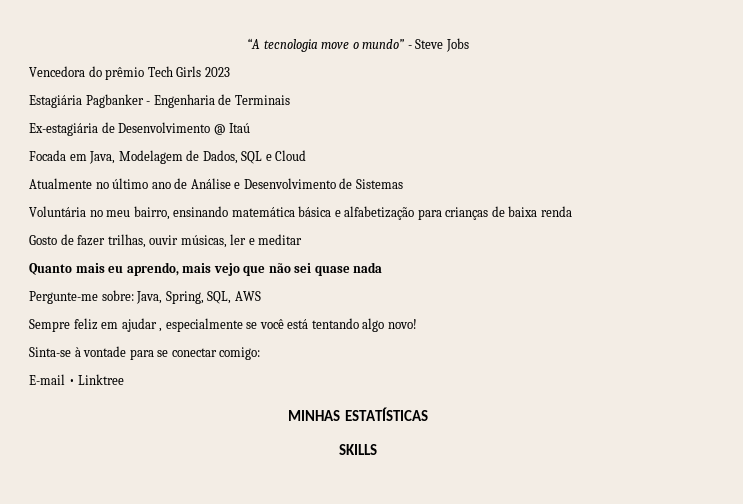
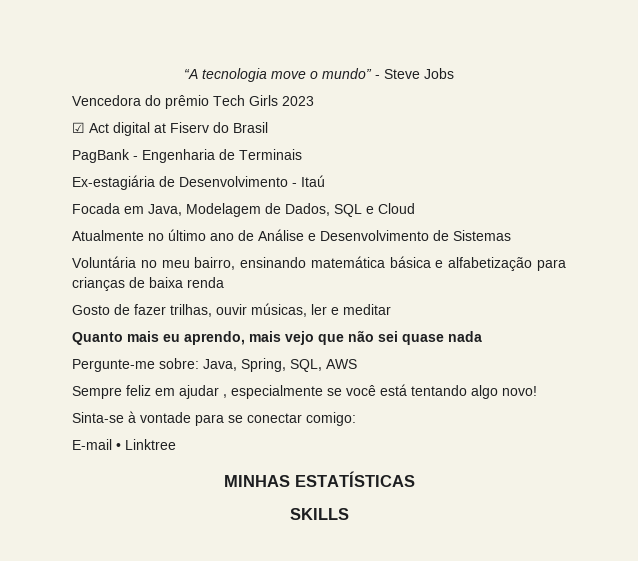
[29,94,144,108] Estagiária Pagbanker -> [72,122,268,136] [72,149,130,163] ☑ Act digital at Fiserv do Brasil // PagBank
[213,124,226,135] @ -> [292,183,297,187] -

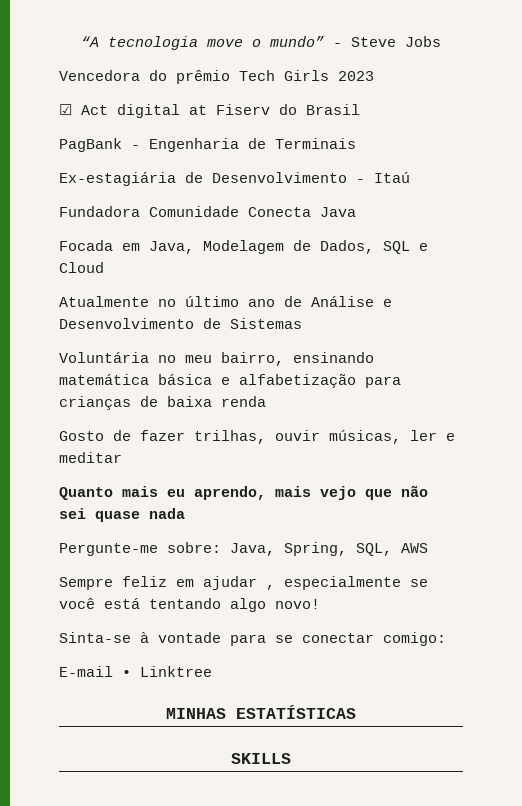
(325, 181) none -> [59,206,356,217] // Fundadora Comunidade Conecta Java

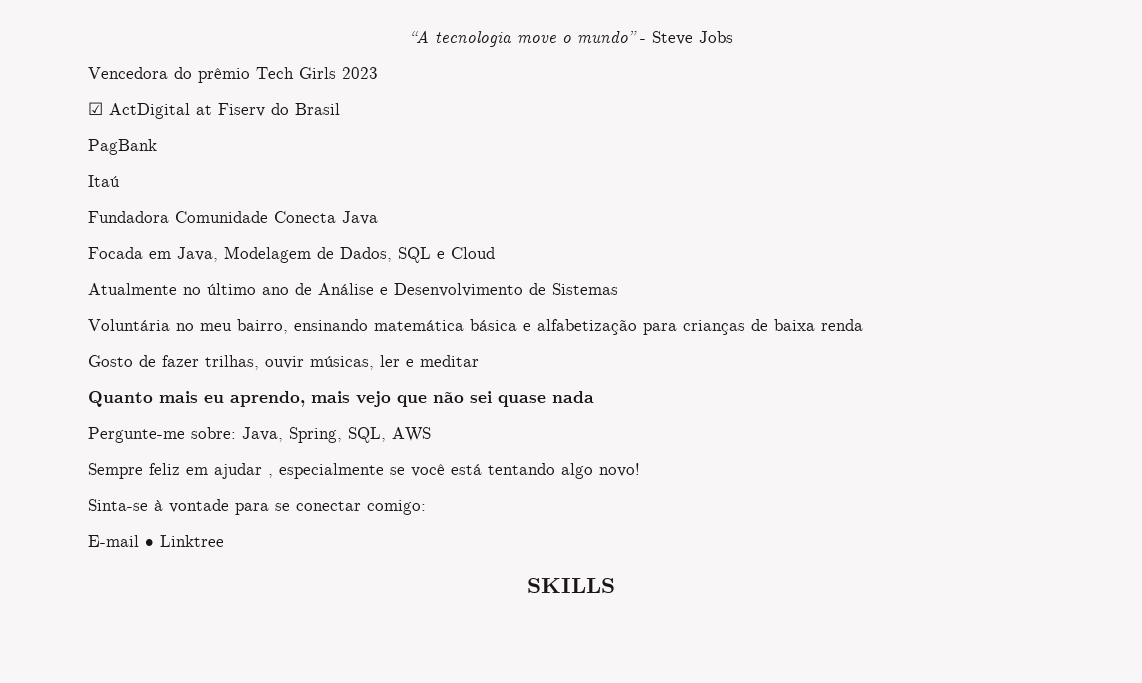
[81,104,180,118] Act digital -> [109,103,190,119] ActDigital
[131,138,356,152] [59,172,365,186] - Engenharia de Terminais // Ex-estagiária de Desenvolvimento - -> (157, 147) //
[166,705,356,719] // MINHAS ESTATÍSTICAS -> (224, 541) none

